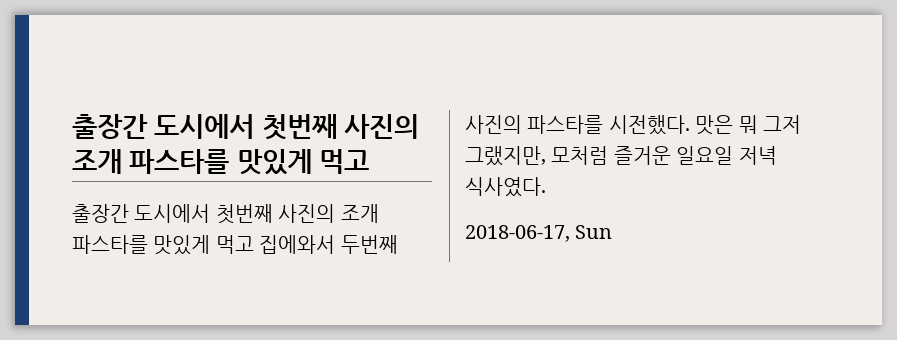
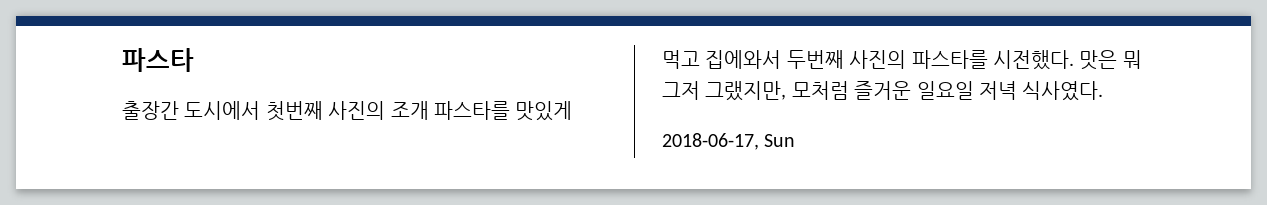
[72,114,419,140] [72,149,369,175] 출장간 도시에서 첫번째 사진의 조개 파스타를 맛있게 먹고 -> [122,48,194,72] 파스타

